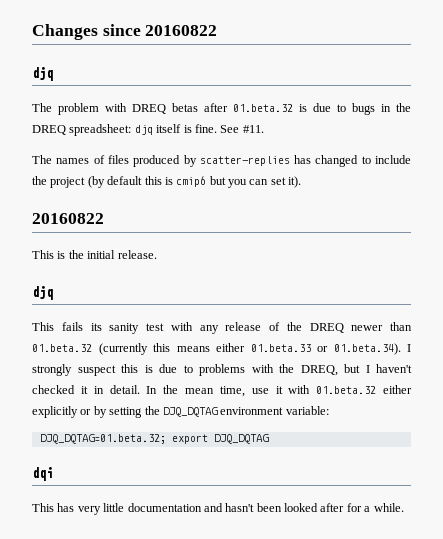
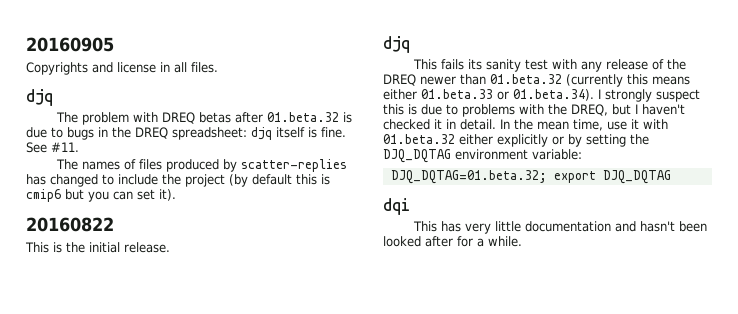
[32,24,218,40] Changes since 20160822 -> [26,37,114,52] [26,62,218,75] 20160905 // Copyrights and license in all files.

